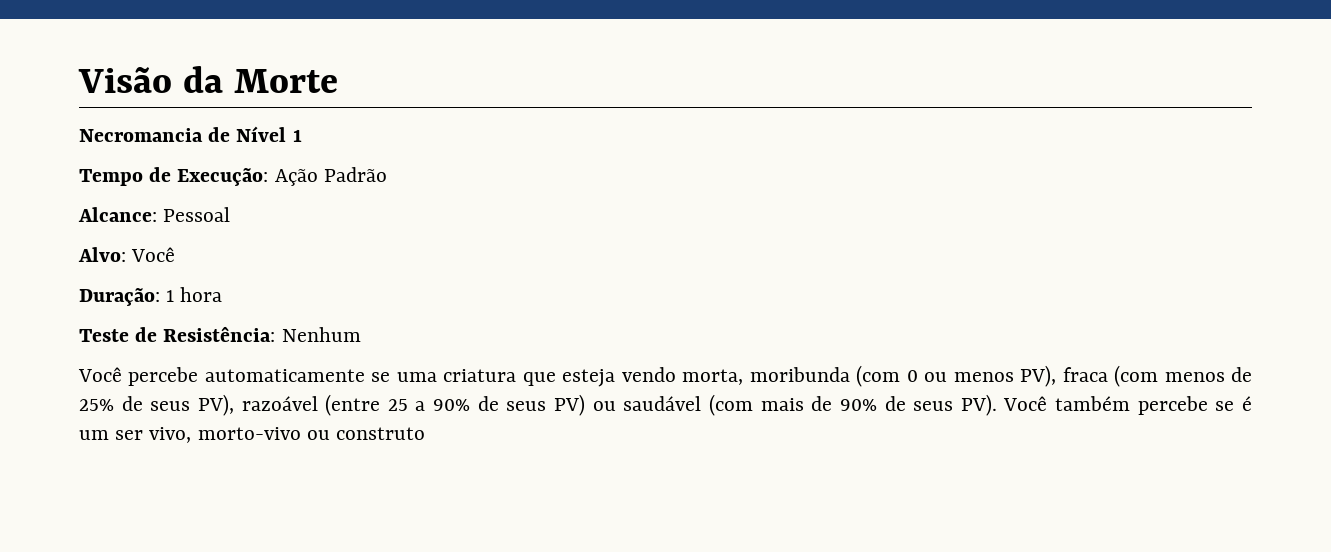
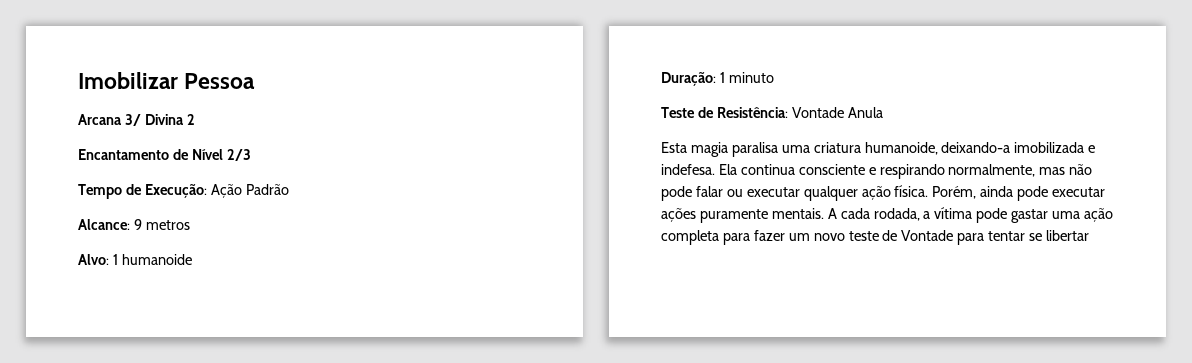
[78,66,339,93] [79,128,203,142] Visão da Morte // Necromancia -> [78,72,256,89] [78,114,195,126] [78,149,169,160] Imobilizar Pessoa // Arcana 3/ Divina 2 // Encantamento
[292,129,302,142] 1 -> [226,149,251,161] 2/3
[163,207,231,222] Pessoal -> [133,219,190,230] 9 metros
[131,247,176,262] Você -> [112,254,192,265] 1 humanoide
[180,287,223,302] hora -> [728,72,774,83] minuto
[281,327,361,342] [78,365,1252,387] [79,394,1253,416] [79,427,426,443] Nenhum // Você percebe automaticamente se uma criatura que esteja vendo morta, moribunda (com 0 ou menos PV), fraca (com menos de 25% de seus PV), razoável (entre 25 a 90% de seus PV) ou saudável (com mais de 90% de seus PV). Você também percebe se é um ser vivo, morto-vivo ou construto -> [791,107,883,118] [661,142,1096,157] [661,164,1093,179] [661,185,1106,201] [661,207,1114,223] [661,230,1090,245] Vontade Anula // Esta magia paralisa uma criatura humanoide, deixando-a imobilizada e indefesa. Ela continua consciente e respirando normalmente, mas não pode falar ou executar qualquer ação física. Porém, ainda pode executar ações puramente mentais. A cada rodada, a vítima pode gastar uma ação completa para fazer um novo teste de Vontade para tentar se libertar

